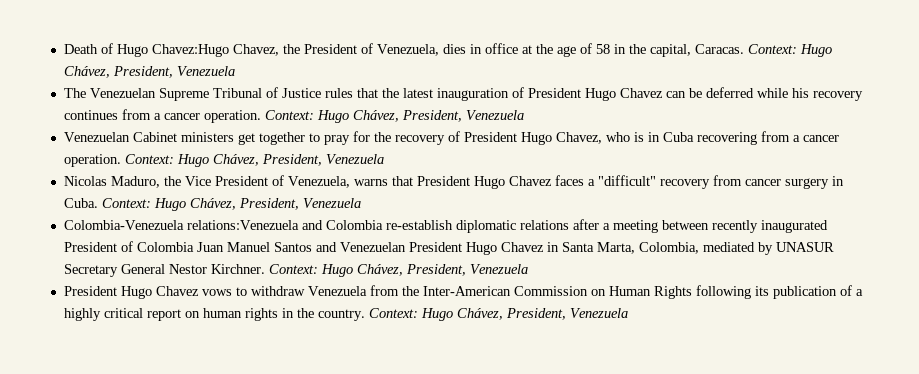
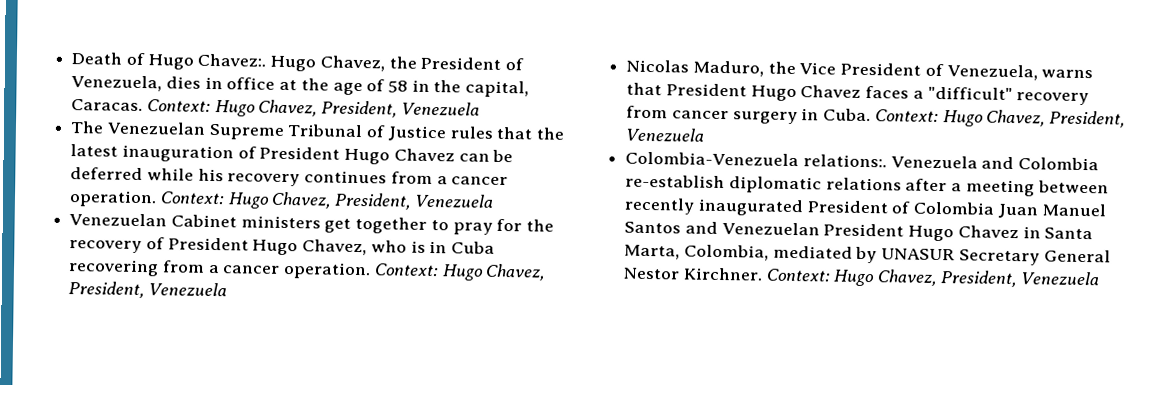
[151,44,229,57] Chavez:Hugo -> [197,53,317,72] Chavez:. Hugo
[63,66,110,78] Chávez, -> [258,99,318,117] Chavez,
[352,110,399,122] Chávez, -> [271,191,332,209] Chavez,
[212,154,259,166] Chávez, -> [485,263,546,281] Chavez,
[189,198,236,210] Chávez, -> [986,109,1046,127] Chavez,
[186,220,299,230] relations:Venezuela -> [802,154,978,169] relations:. Venezuela
[356,264,528,276] [63,285,863,299] [63,308,628,321] Chávez, President, Venezuela // President Hugo Chavez vows to withdraw Venezuela from the Inter-American Commission on Human Rights following its publication of a highly critical report on human rights in the country. Context: Hugo Chávez, President, Venezuela -> [877,269,1100,288] Chavez, President, Venezuela

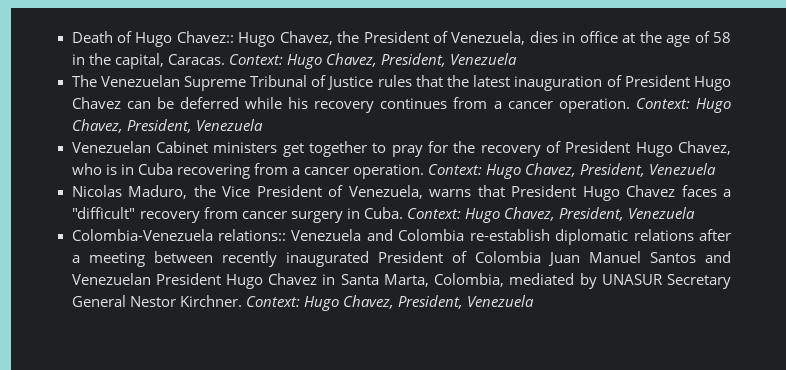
[197,53,267,67] Chavez:. -> [176,31,234,43] Chavez::
[802,154,887,168] relations:. -> [217,229,286,241] relations::

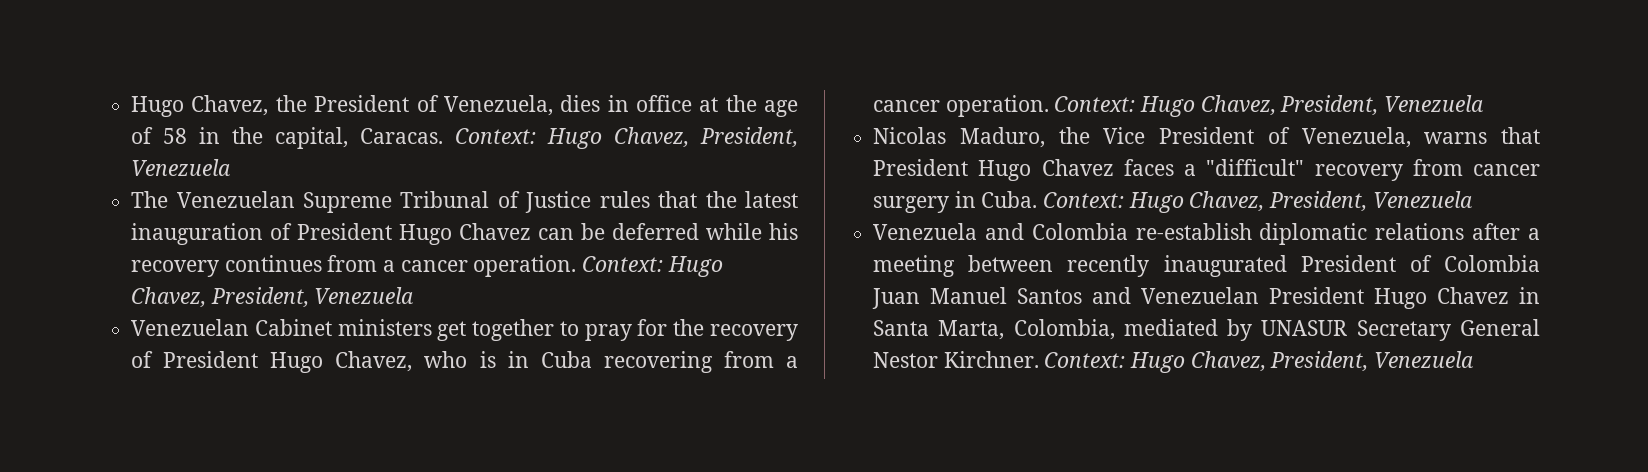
[71,31,234,47] Death of Hugo Chavez:: -> (131, 106) none
[71,229,286,241] Colombia-Venezuela relations:: -> (1473, 199) none

